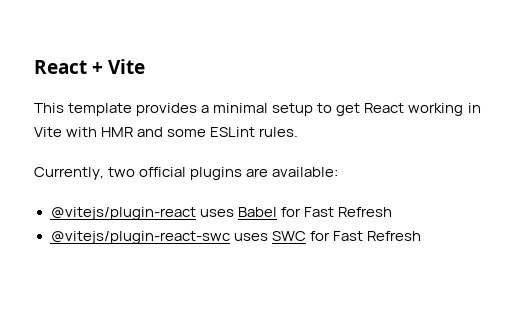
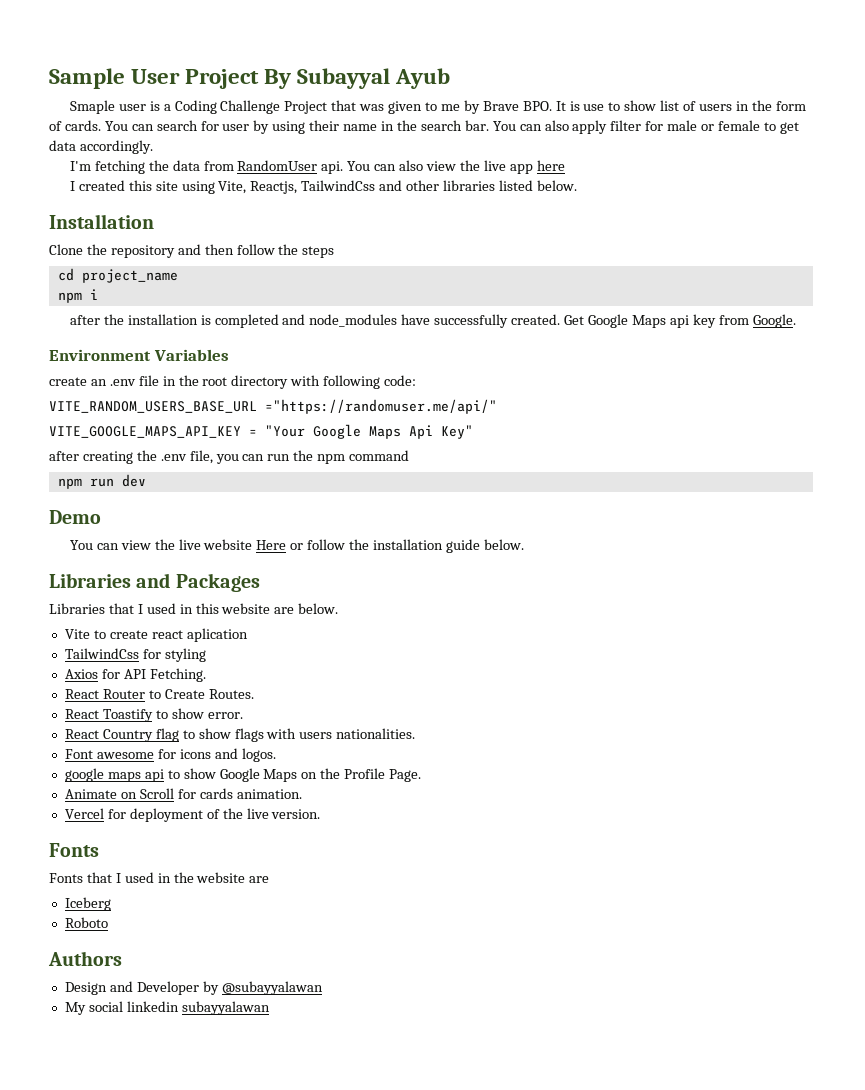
[34,59,146,74] [34,103,481,116] [34,127,299,137] [34,167,339,180] [50,207,392,220] [50,231,421,244] React + Vite // This template provides a minimal setup to get React working in Vite with HMR and some ESLint rules. // Currently, two official plugins are available: // @vitejs/plugin-react uses Babel for Fast Refresh // @vitejs/plugin-react-swc uses SWC for Fast Refresh -> [49,68,451,89] [69,100,806,114] [49,120,799,134] [49,140,153,154] [69,160,565,174] [69,180,577,194] [49,214,154,229] [49,244,335,258] [57,268,178,283] [57,289,98,303] [69,314,796,328] [49,349,229,361] [49,375,417,389] [49,399,497,414] [49,424,473,439] [49,450,410,464] [57,474,146,489] [49,510,101,524] [69,539,524,553] [49,573,260,592] [49,603,339,614] [64,628,248,642] [64,648,206,662] [64,668,206,682] [64,689,254,699] [64,708,243,722] [64,728,416,742] [64,748,276,762] [64,768,422,782] [64,788,302,799] [64,808,321,822] [49,843,99,857] [49,872,270,883] [64,897,111,911] [64,917,108,928] [48,951,122,966] [64,981,323,995] [64,1001,270,1015] Sample User Project By Subayyal Ayub // Smaple user is a Coding Challenge Project that was given to me by Brave BPO. It is use to show list of users in the form of cards. You can search for user by using their name in the search bar. You can also apply filter for male or female to get data accordingly. // I'm fetching the data from RandomUser api. You can also view the live app here // I created this site using Vite, Reactjs, TailwindCss and other libraries listed below. // Installation // Clone the repository and then follow the steps // cd project_name // npm i // after the installation is completed and node_modules have successfully created. Get Google Maps api key from Google. // Environment Variables // create an .env file in the root directory with following code: // VITE_RANDOM_USERS_BASE_URL ="https://randomuser.me/api/" // VITE_GOOGLE_MAPS_API_KEY = "Your Google Maps Api Key" // after creating the .env file, you can run the npm command // npm run dev // Demo // You can view the live website Here or follow the installation guide below. // Libraries and Packages // Libraries that I used in this website are below. // Vite to create react aplication // TailwindCss for styling // Axios for API Fetching. // React Router to Create Routes. // React Toastify to show error. // React Country flag to show flags with users nationalities. // Font awesome for icons and logos. // google maps api to show Google Maps on the Profile Page. // Animate on Scroll for cards animation. // Vercel for deployment of the live version. // Fonts // Fonts that I used in the website are // Iceberg // Roboto // Authors // Design and Developer by @subayyalawan // My social linkedin subayyalawan

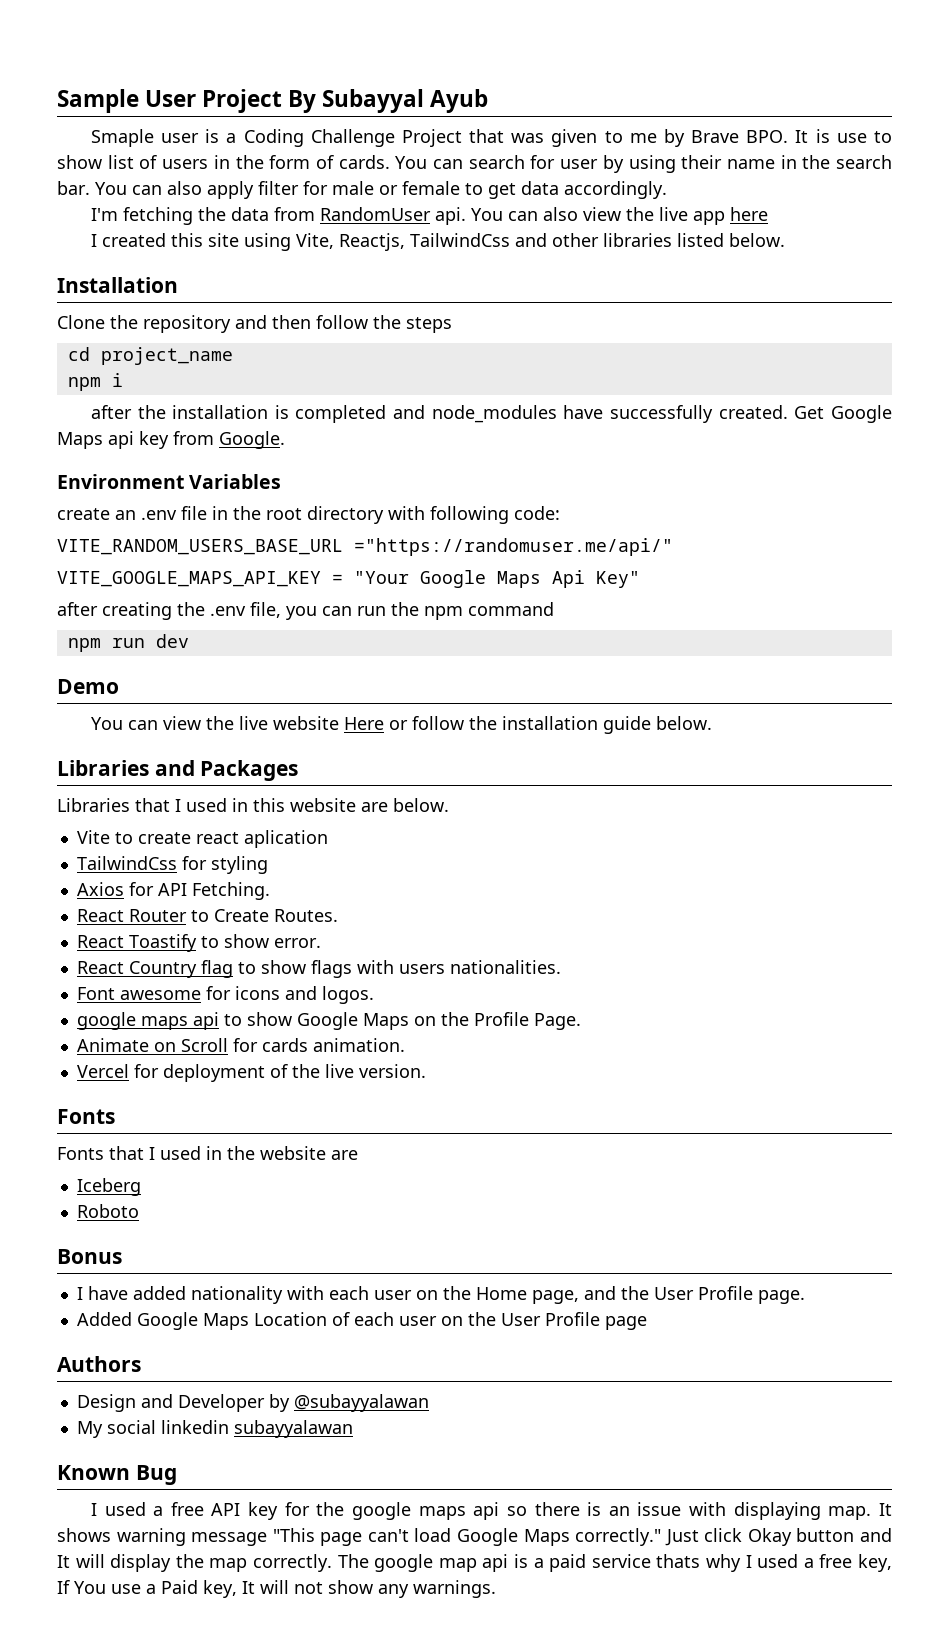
(108, 922) none -> [57,1249,122,1264] [76,1286,805,1304] [76,1312,647,1330] // Bonus // I have added nationality with each user on the Home page, and the User Profile page. // Added Google Maps Location of each user on the User Profile page
(270, 1008) none -> [57,1465,177,1485] [90,1502,893,1520] [57,1528,892,1546] [57,1554,893,1572] [57,1580,496,1598] // Known Bug // I used a free API key for the google maps api so there is an issue with displaying map. It shows warning message "This page can't load Google Maps correctly." Just click Okay button and It will display the map correctly. The google map api is a paid service thats why I used a free key, If You use a Paid key, It will not show any warnings.

